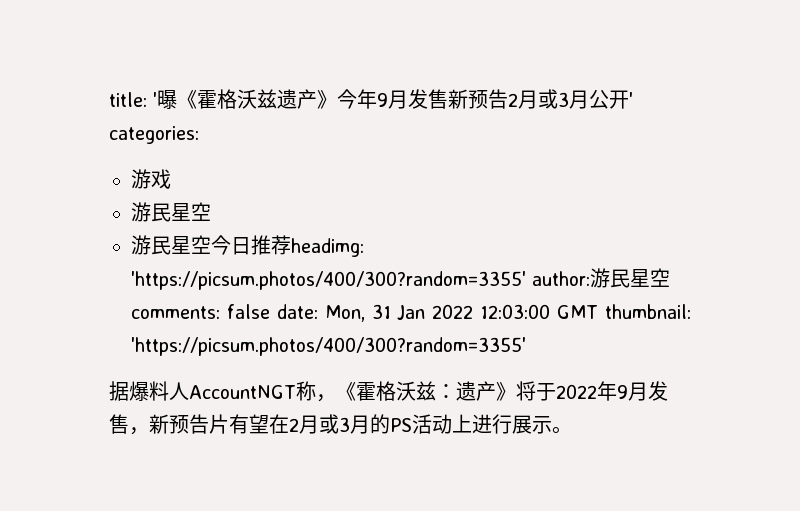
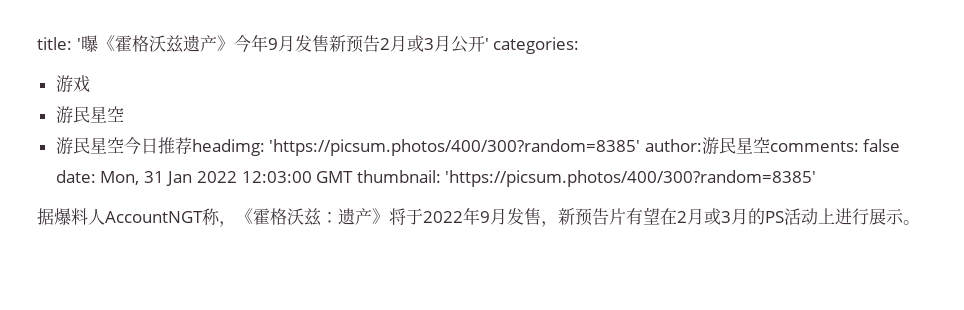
[131,271,526,290] 'https://picsum.photos/400/300?random=3355' -> [269,139,641,156] 'https://picsum.photos/400/300?random=8385'
[131,337,526,356] 'https://picsum.photos/400/300?random=3355' -> [445,170,817,187] 'https://picsum.photos/400/300?random=8385'

